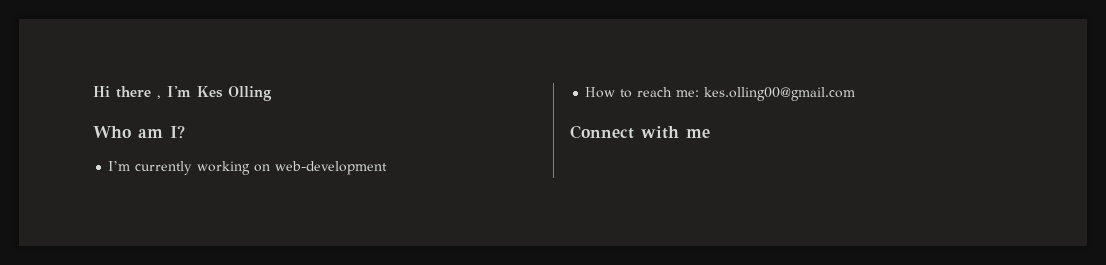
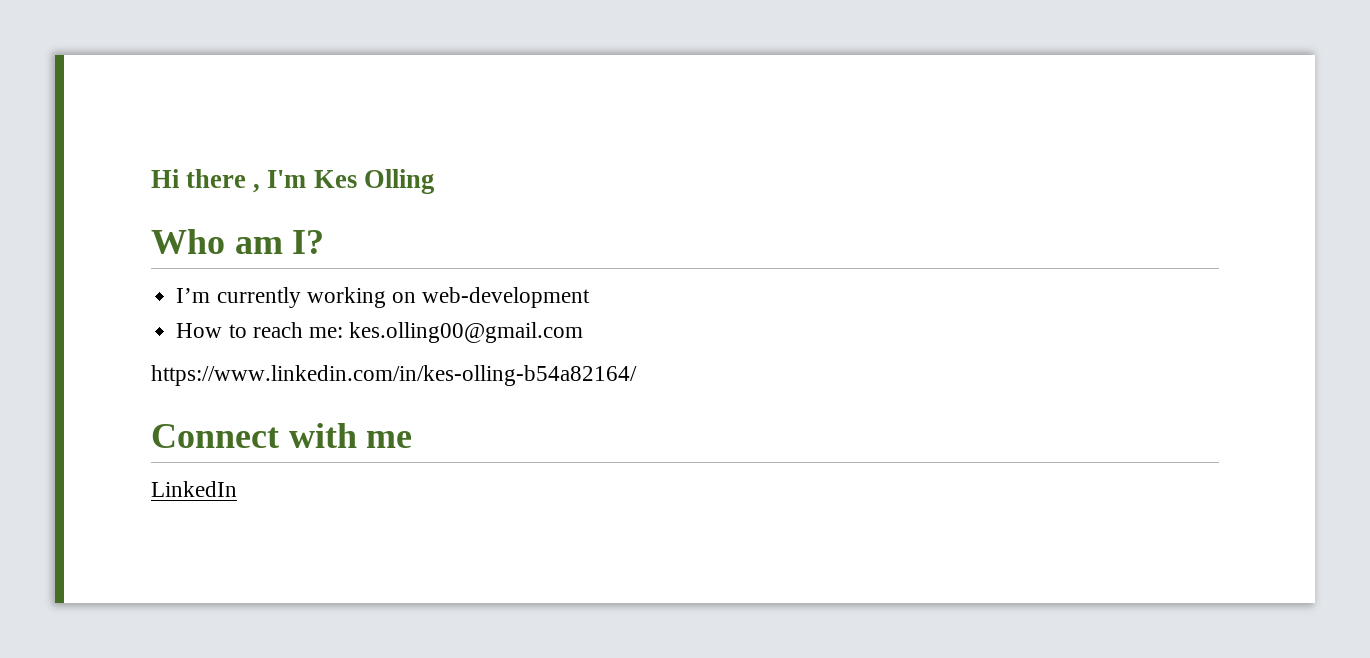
(856, 94) none -> [151,365,637,386] // https://www.linkedin.com/in/kes-olling-b54a82164/
(710, 133) none -> [151,481,237,497] // LinkedIn

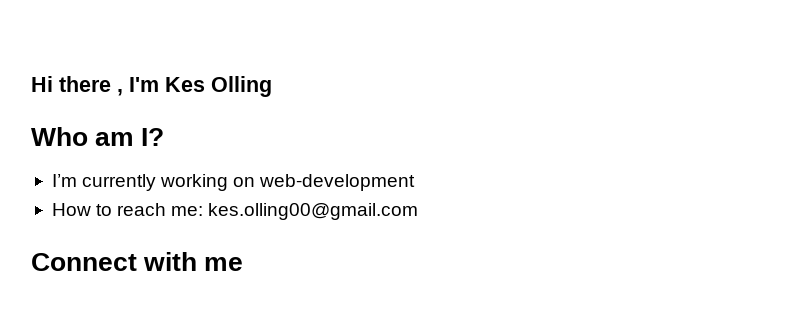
[151,365,637,386] // https://www.linkedin.com/in/kes-olling-b54a82164/ -> (419, 211) none
[151,481,237,497] // LinkedIn -> (244, 264) none

